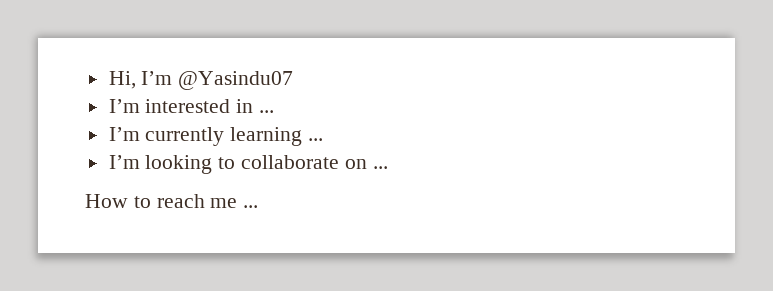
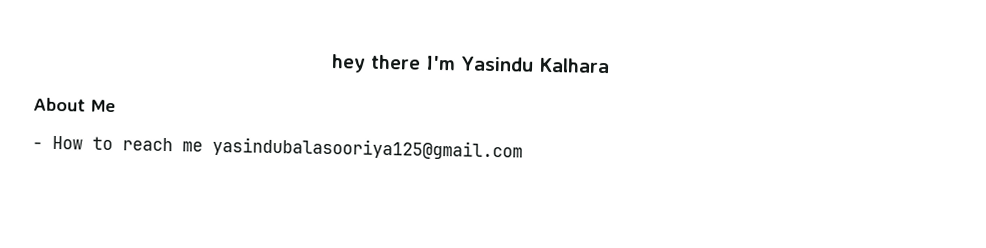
[108,71,294,90] [108,99,275,113] [108,127,324,146] [108,155,388,174] Hi, I’m @Yasindu07 // I’m interested in ... // I’m currently learning ... // I’m looking to collaborate on ... // -> [330,54,610,74] [33,97,116,113] [32,141,43,149] hey there I'm Yasindu Kalhara // About Me // -
[243,205,259,208] ... -> [212,136,523,161] yasindubalasooriya125@gmail.com

